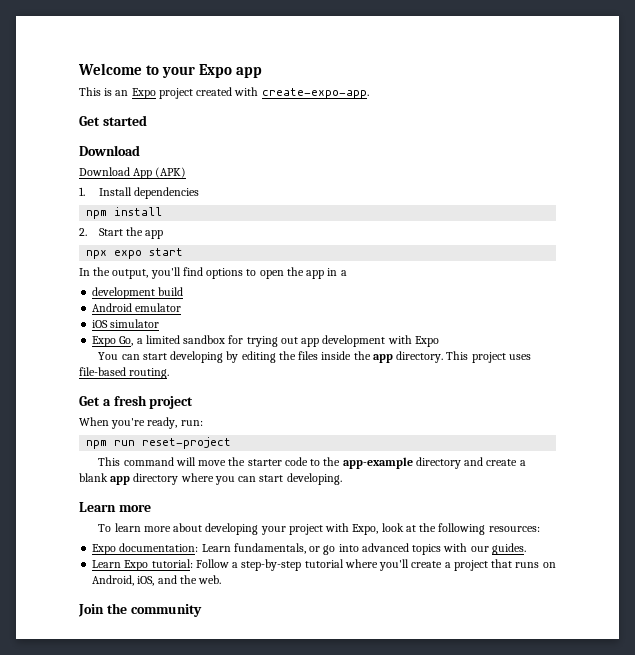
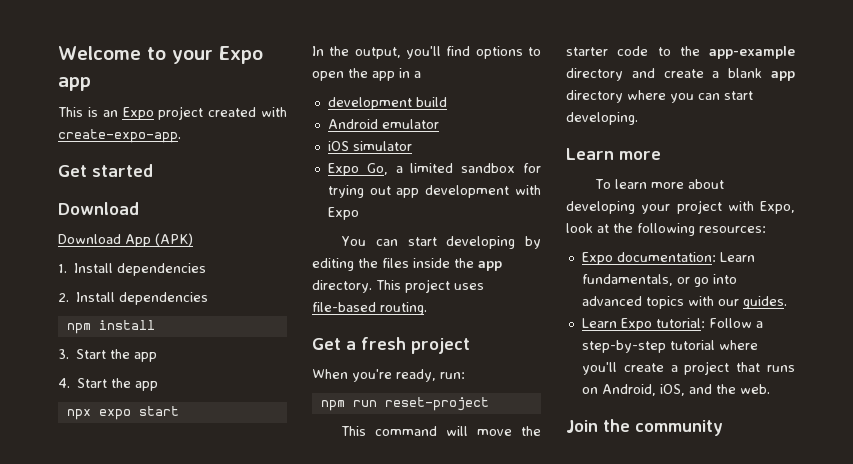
(200, 193) none -> [58,292,209,305] // 2. Install dependencies
[79,228,87,236] 2. -> [58,349,158,362] [58,378,70,388] 3. Start the app // 4.

